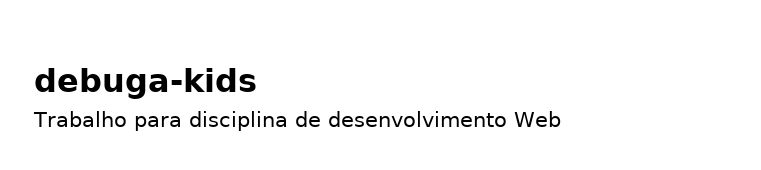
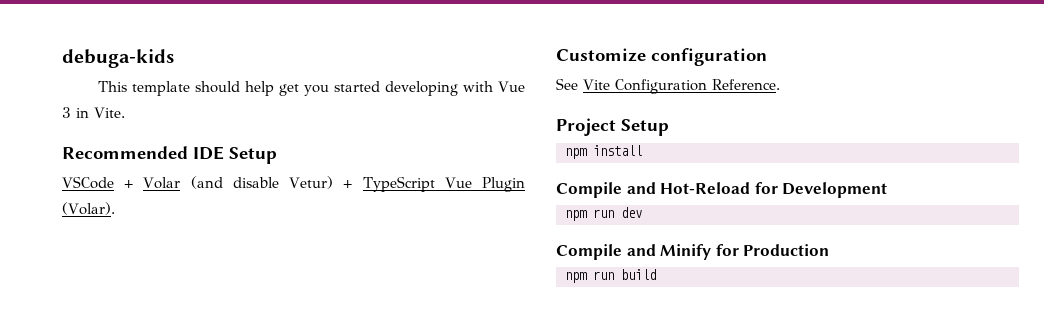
[33,111,561,131] Trabalho para disciplina de desenvolvimento Web -> [97,81,525,96] [62,107,125,118] [62,146,277,164] [62,176,525,192] [62,202,115,215] [556,48,767,66] [556,78,780,94] [556,118,669,136] [565,145,642,159] [556,182,888,198] [565,207,642,221] [556,244,830,260] [565,269,656,283] This template should help get you started developing with Vue 3 in Vite. // Recommended IDE Setup // VSCode + Volar (and disable Vetur) + TypeScript Vue Plugin (Volar). // Customize configuration // See Vite Configuration Reference. // Project Setup // npm install // Compile and Hot-Reload for Development // npm run dev // Compile and Minify for Production // npm run build

